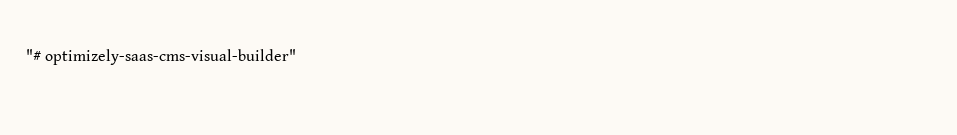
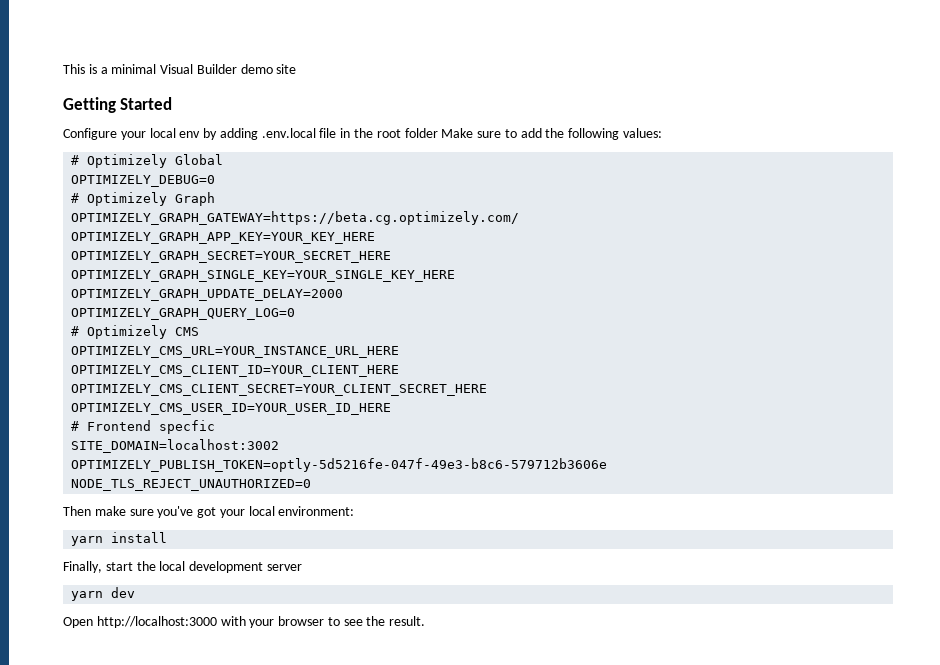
[26,49,297,65] "# optimizely-saas-cms-visual-builder" -> [63,64,297,74] [63,97,173,113] [63,128,663,140] [71,154,224,168] [71,175,216,187] [71,192,216,206] [71,211,520,225] [71,232,376,244] [71,251,392,263] [71,270,456,282] [71,289,344,301] [71,308,296,320] [71,325,200,339] [71,346,400,358] [71,365,400,377] [71,384,488,396] [71,403,392,415] [71,420,216,434] [71,439,280,453] [71,458,608,472] [71,479,312,491] [63,506,355,518] [71,532,168,546] [63,561,302,573] [71,587,136,601] [63,616,426,628] This is a minimal Visual Builder demo site // Getting Started // Configure your local env by adding .env.local file in the root folder Make sure to add the following values: // # Optimizely Global // OPTIMIZELY_DEBUG=0 // # Optimizely Graph // OPTIMIZELY_GRAPH_GATEWAY=https://beta.cg.optimizely.com/ // OPTIMIZELY_GRAPH_APP_KEY=YOUR_KEY_HERE // OPTIMIZELY_GRAPH_SECRET=YOUR_SECRET_HERE // OPTIMIZELY_GRAPH_SINGLE_KEY=YOUR_SINGLE_KEY_HERE // OPTIMIZELY_GRAPH_UPDATE_DELAY=2000 // OPTIMIZELY_GRAPH_QUERY_LOG=0 // # Optimizely CMS // OPTIMIZELY_CMS_URL=YOUR_INSTANCE_URL_HERE // OPTIMIZELY_CMS_CLIENT_ID=YOUR_CLIENT_HERE // OPTIMIZELY_CMS_CLIENT_SECRET=YOUR_CLIENT_SECRET_HERE // OPTIMIZELY_CMS_USER_ID=YOUR_USER_ID_HERE // # Frontend specfic // SITE_DOMAIN=localhost:3002 // OPTIMIZELY_PUBLISH_TOKEN=optly-5d5216fe-047f-49e3-b8c6-579712b3606e // NODE_TLS_REJECT_UNAUTHORIZED=0 // Then make sure you've got your local environment: // yarn install // Finally, start the local development server // yarn dev // Open http://localhost:3000 with your browser to see the result.

